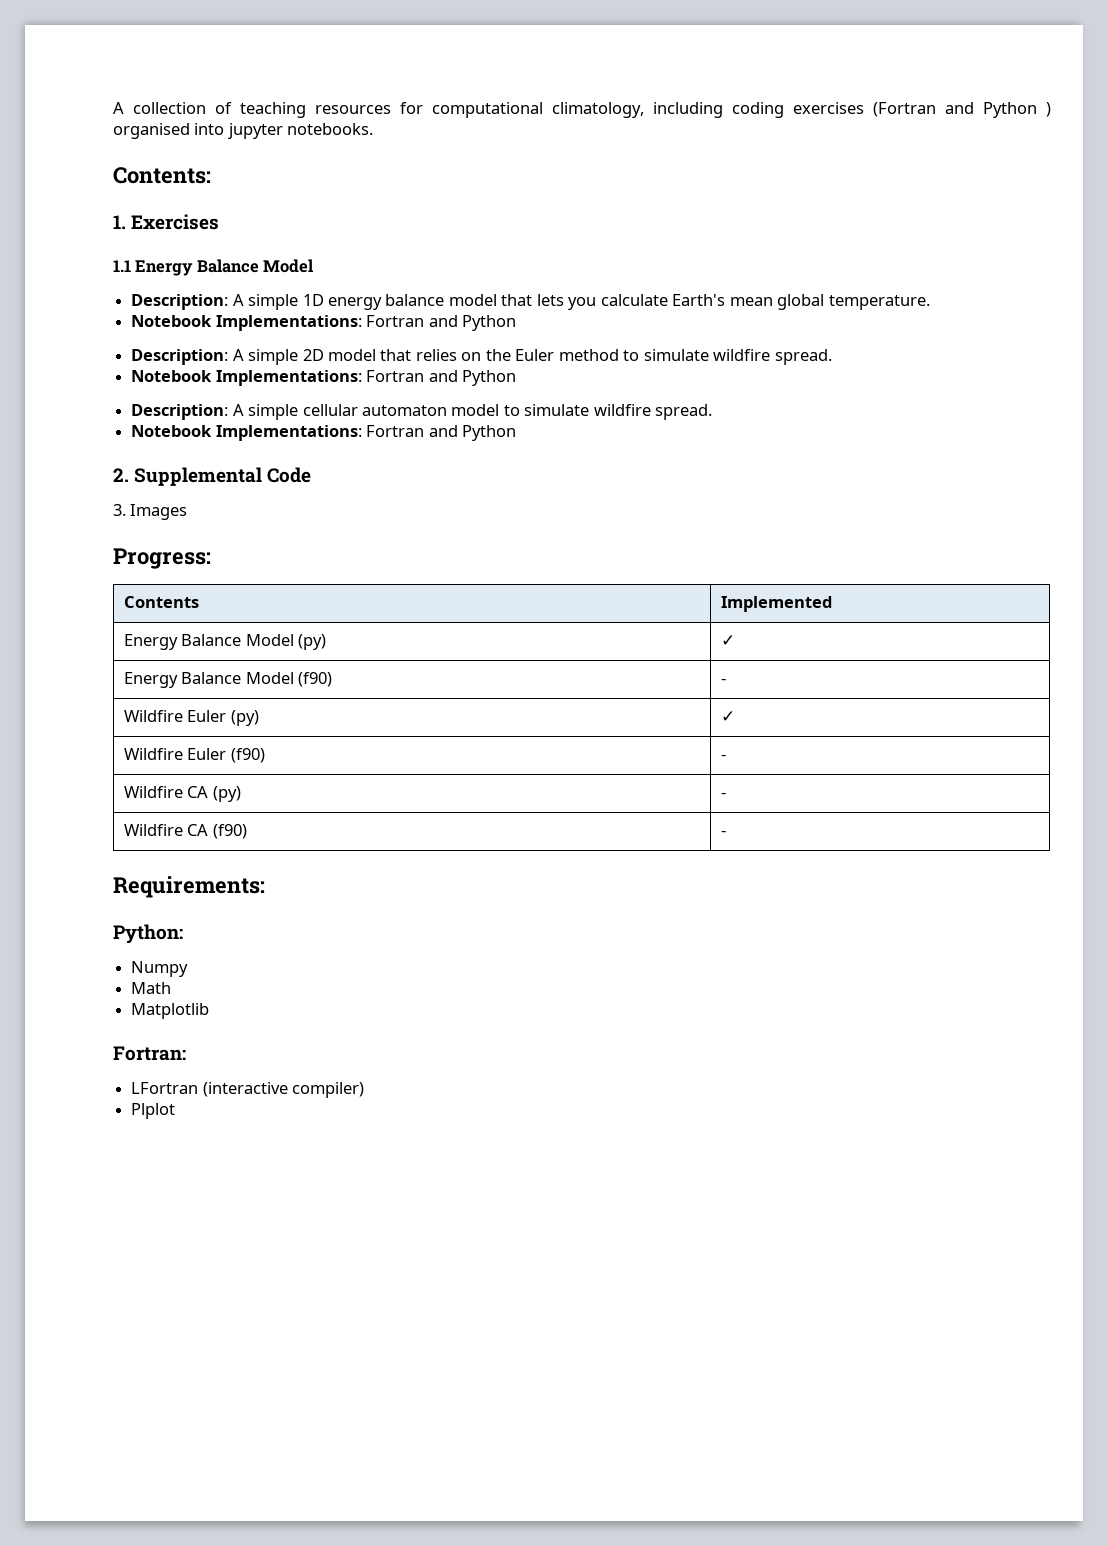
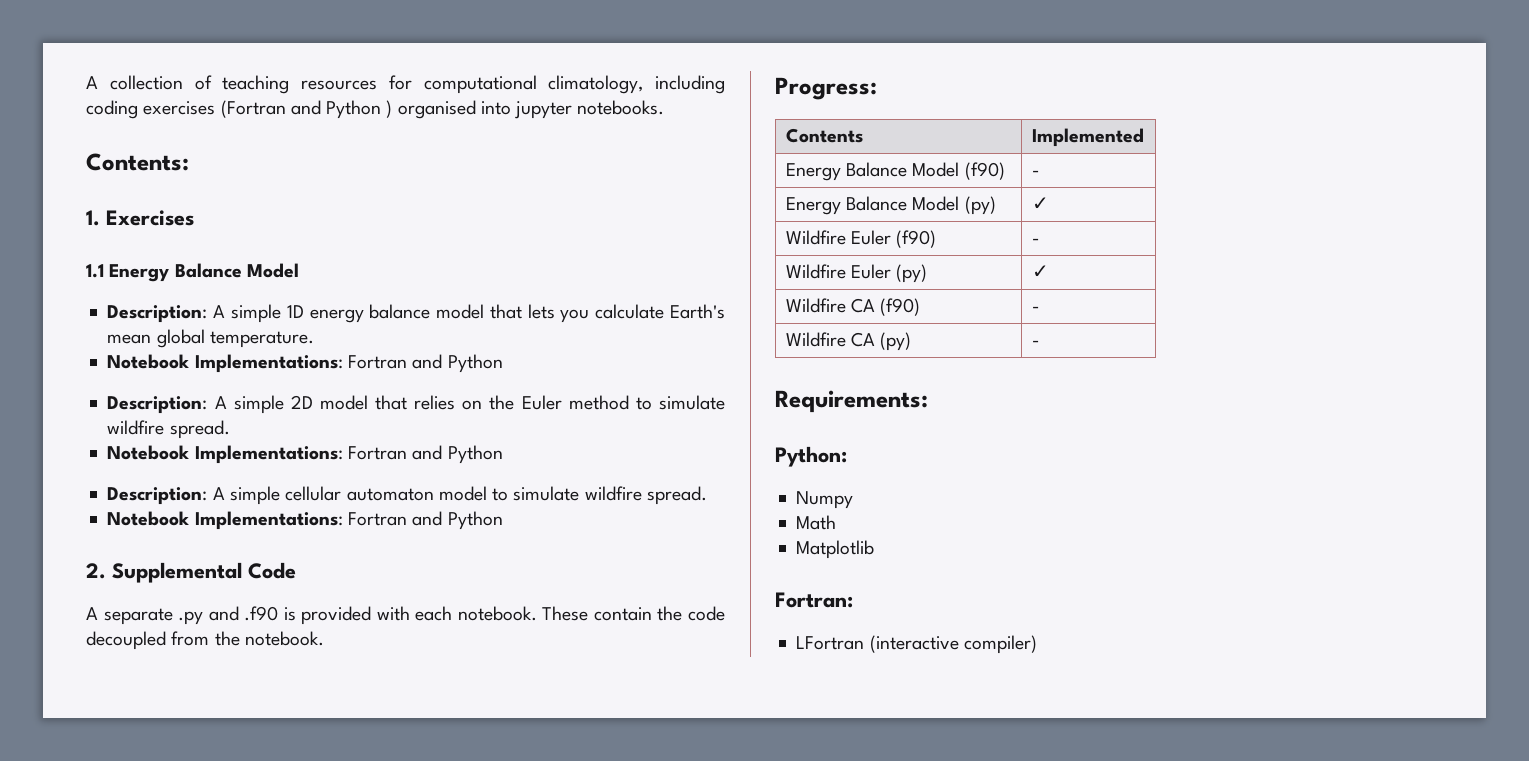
[113,504,188,520] [113,548,211,569] [123,596,199,608] [720,596,832,612] 3. Images // Progress: // Contents | Implemented -> [86,606,725,625] [86,631,324,650] [775,77,877,100] [785,128,863,143] [1031,128,1144,147] [785,162,1005,181] [1031,170,1040,176] A separate .py and .f90 is provided with each notebook. These contain the code decoupled from the notebook. // Progress: // Contents | Implemented // Energy Balance Model (f90) | -
[123,672,294,688] Energy Balance Model -> [785,230,892,245] Wildfire Euler
[187,748,227,760] Euler -> [851,298,876,313] CA
[123,824,247,839] [720,830,726,836] // Wildfire CA (f90) | - -> (1040, 343) none
[131,1103,176,1119] // Plplot -> (1037, 644) none

